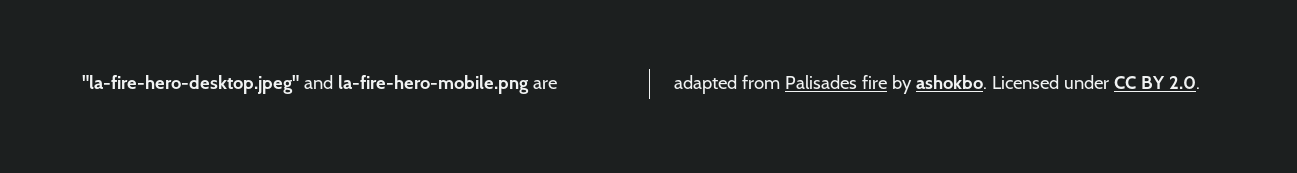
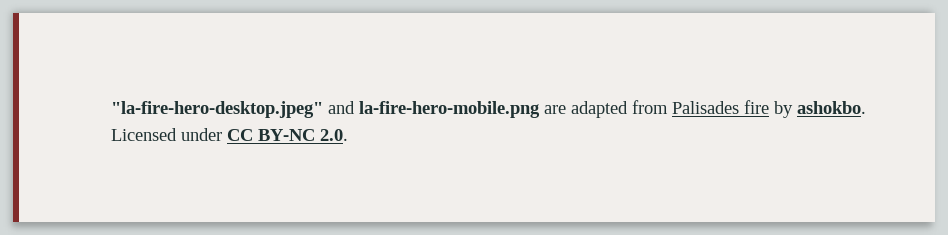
[1140,76,1165,89] BY -> [258,129,315,141] BY-NC

